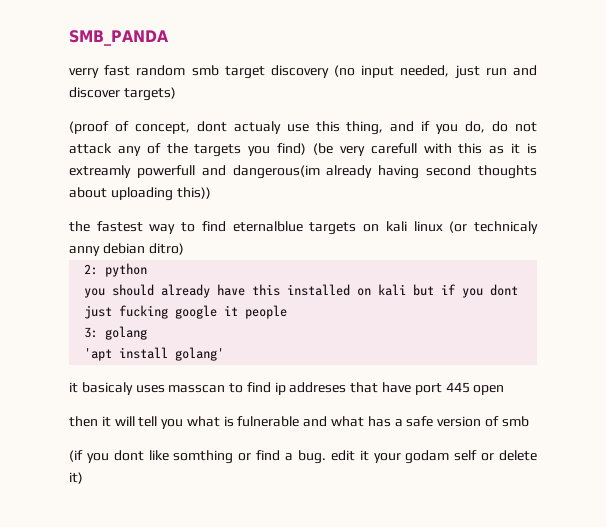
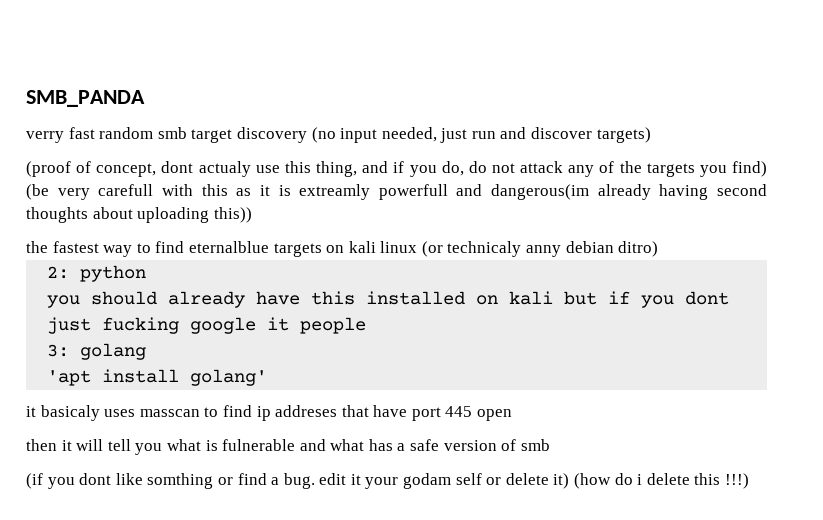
(83, 478) none -> [574,473,749,489] (how do i delete this !!!)

